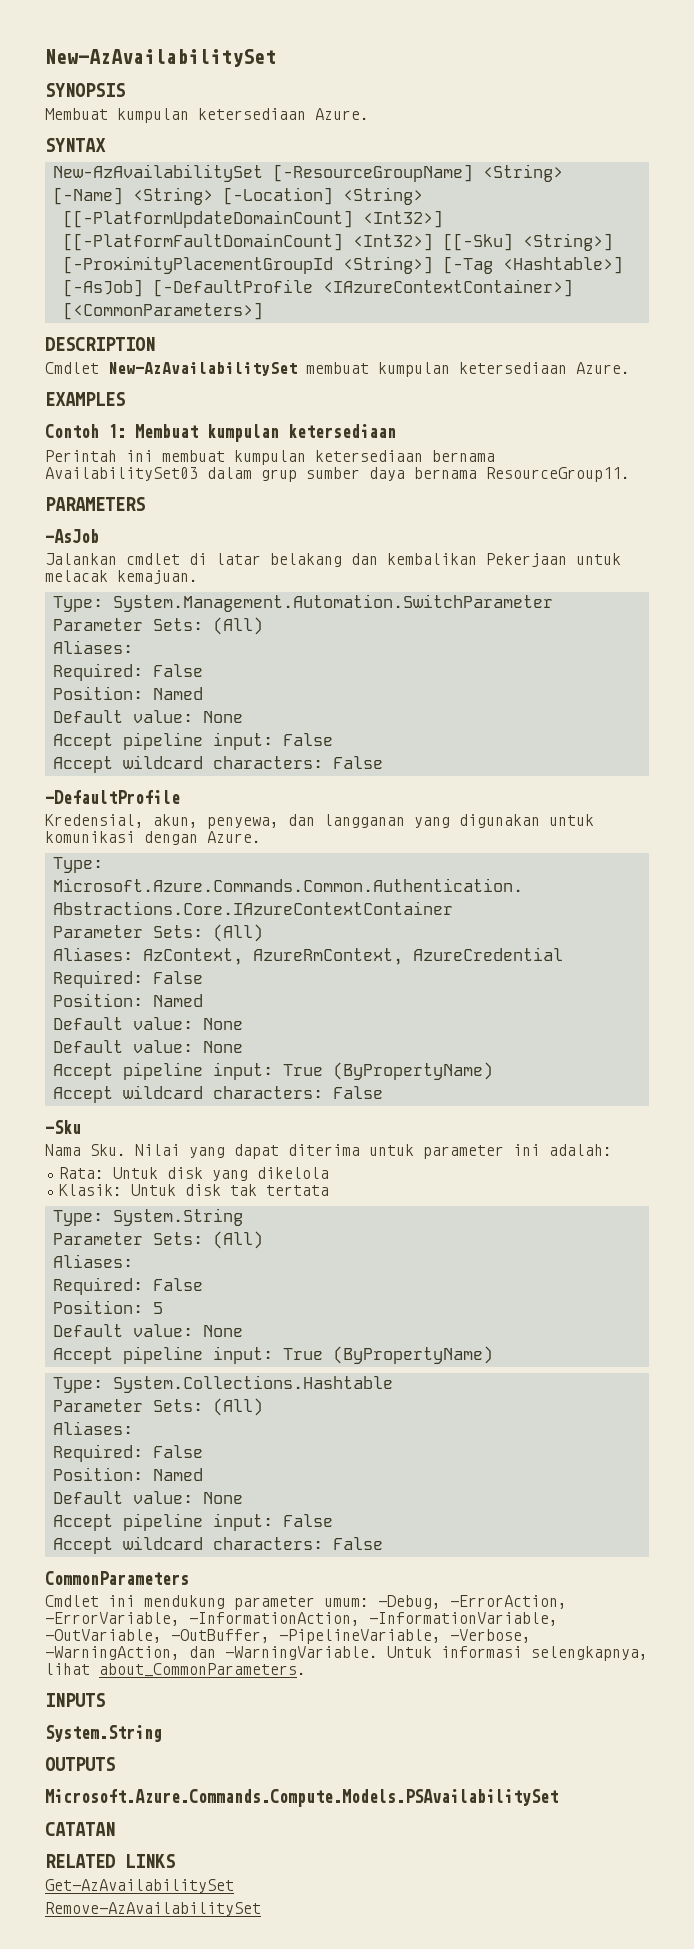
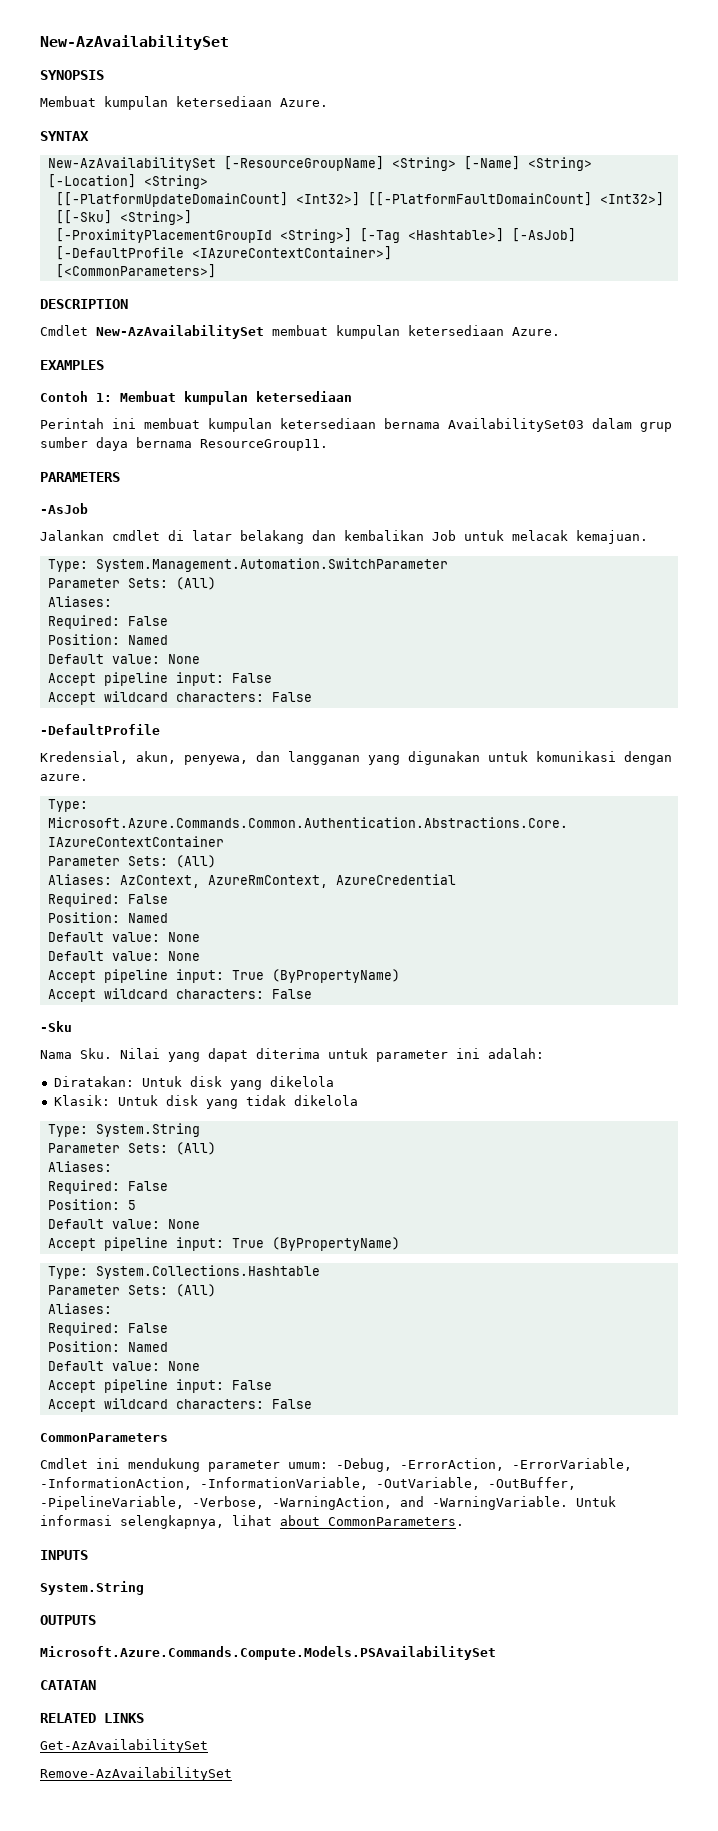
[486,553,567,567] Pekerjaan -> [432,530,456,541] Job
[207,831,261,843] Azure. -> [40,774,88,781] azure.
[59,1167,105,1179] Rata: -> [53,1076,134,1087] Diratakan:
[230,1184,330,1196] tak tertata -> [205,1095,358,1109] yang tidak dikelola
[189,1646,216,1658] dan -> [400,1496,424,1507] and

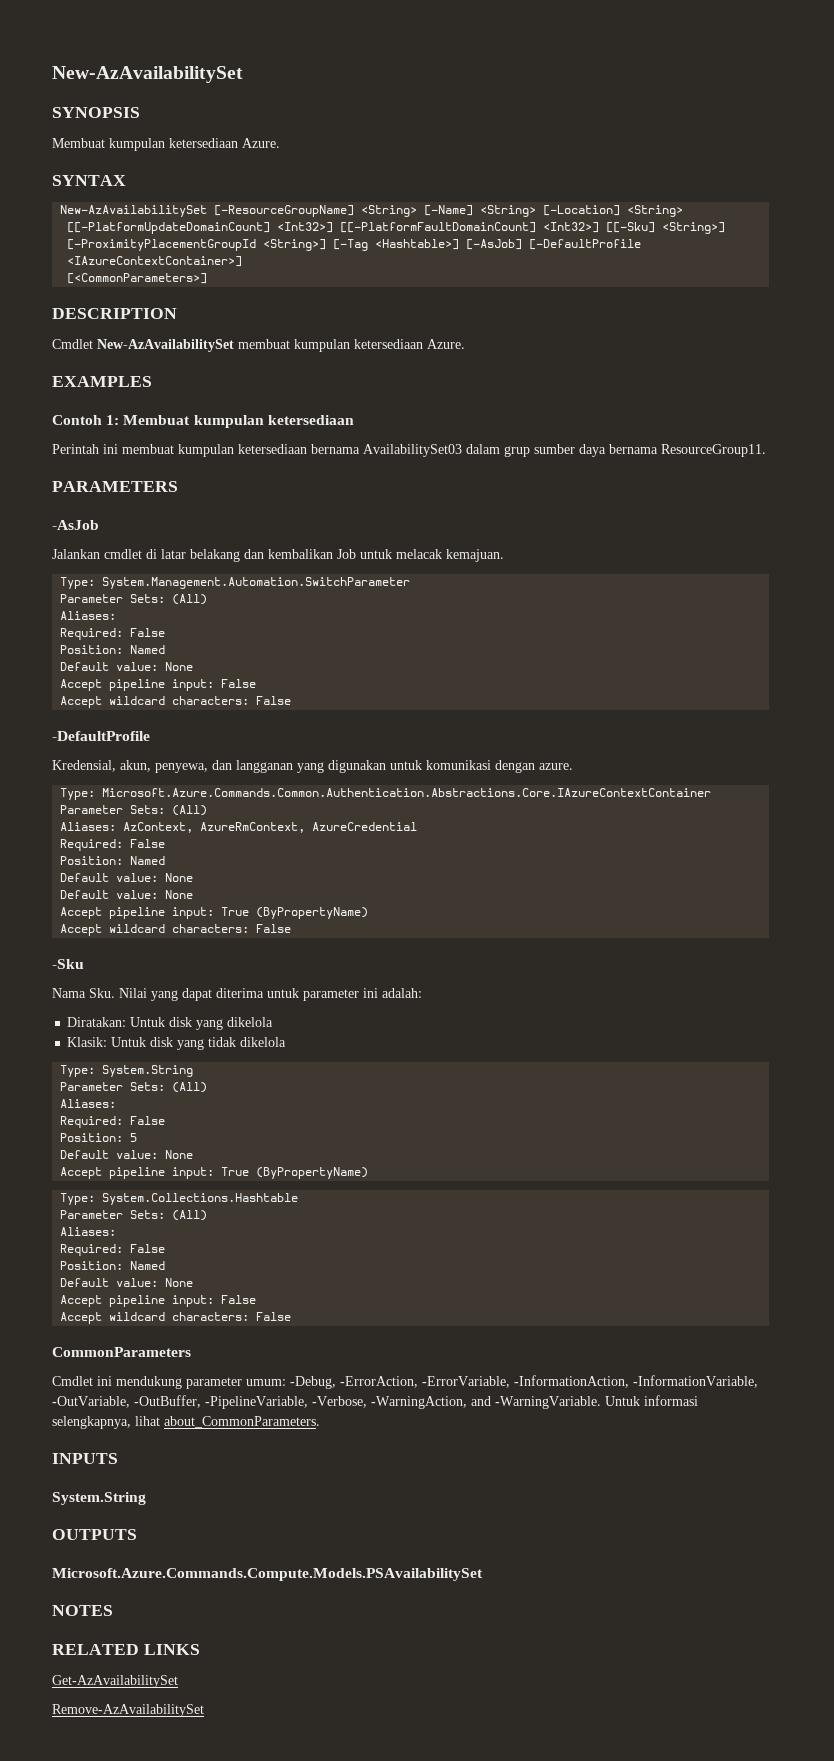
[40,1680,96,1690] CATATAN -> [52,1605,113,1616] NOTES

